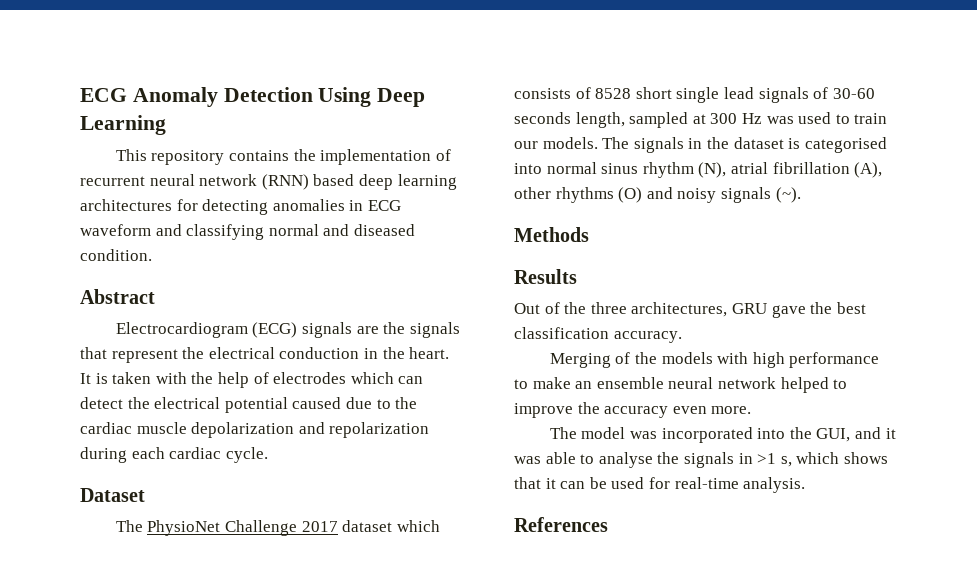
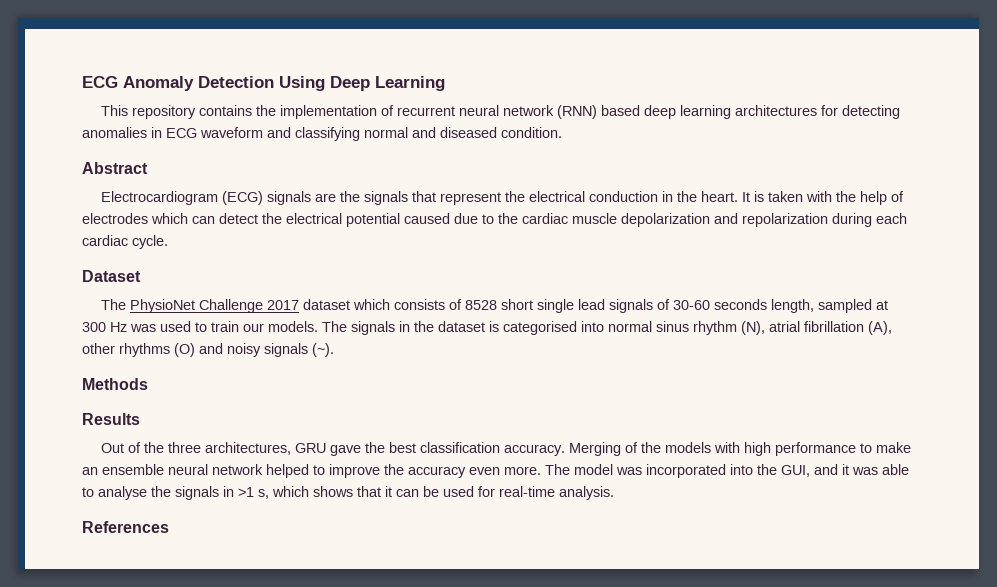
(682, 337) // -> (566, 450) none
(752, 410) // -> (541, 470) none

